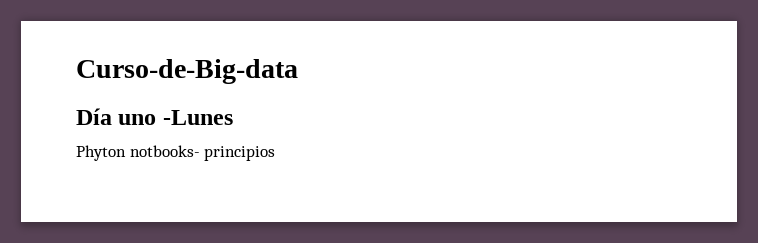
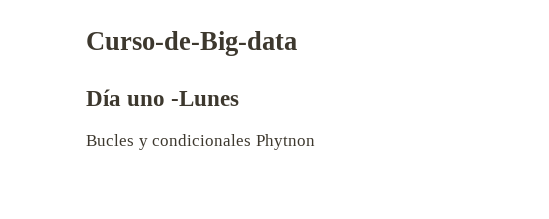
[76,145,276,161] Phyton notbooks- principios -> [86,134,315,150] Bucles y condicionales Phytnon

